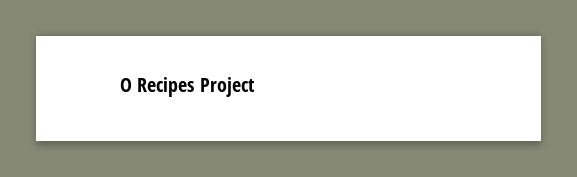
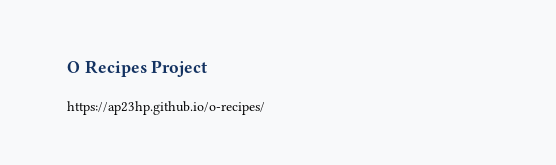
(255, 87) none -> [67,101,265,115] // https://ap23hp.github.io/o-recipes/

